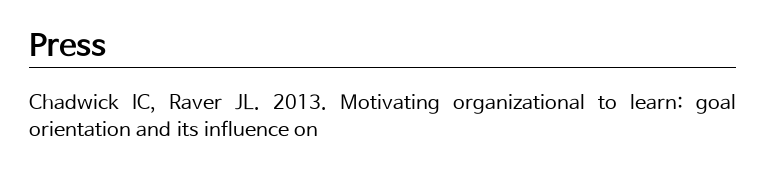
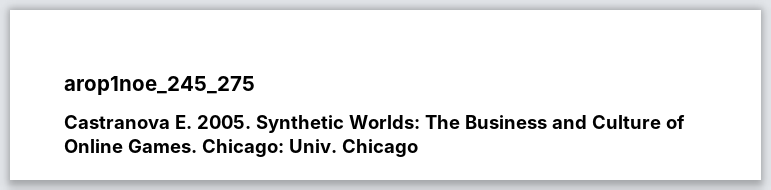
[29,33,106,57] [29,94,736,114] [29,120,319,137] Press // Chadwick IC, Raver JL. 2013. Motivating organizational to learn: goal orientation and its influence on -> [64,76,255,95] [64,115,685,133] [64,139,418,157] arop1noe_245_275 // Castranova E. 2005. Synthetic Worlds: The Business and Culture of Online Games. Chicago: Univ. Chicago

